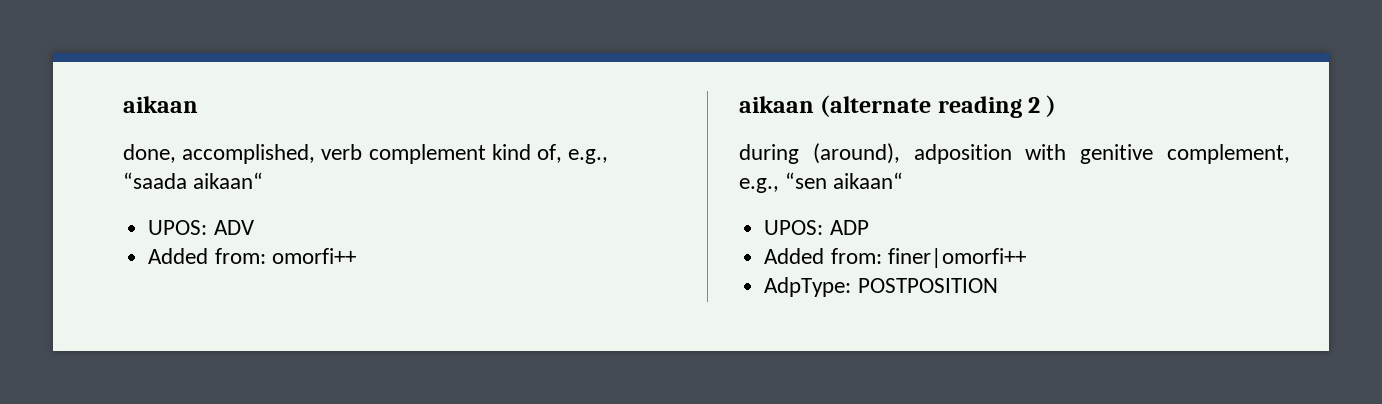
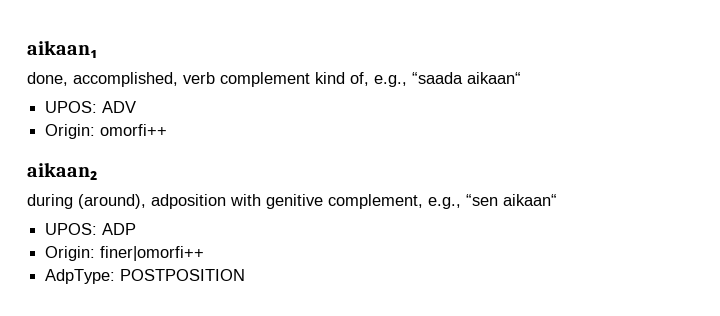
[123,96,198,113] aikaan -> [27,40,97,58] aikaan₁
[148,248,266,264] Added from: -> [45,124,96,139] Origin:
[739,95,1057,118] aikaan (alternate reading 2 ) -> [27,162,97,180] aikaan₂
[764,248,882,264] Added from: -> [45,246,96,261] Origin:

